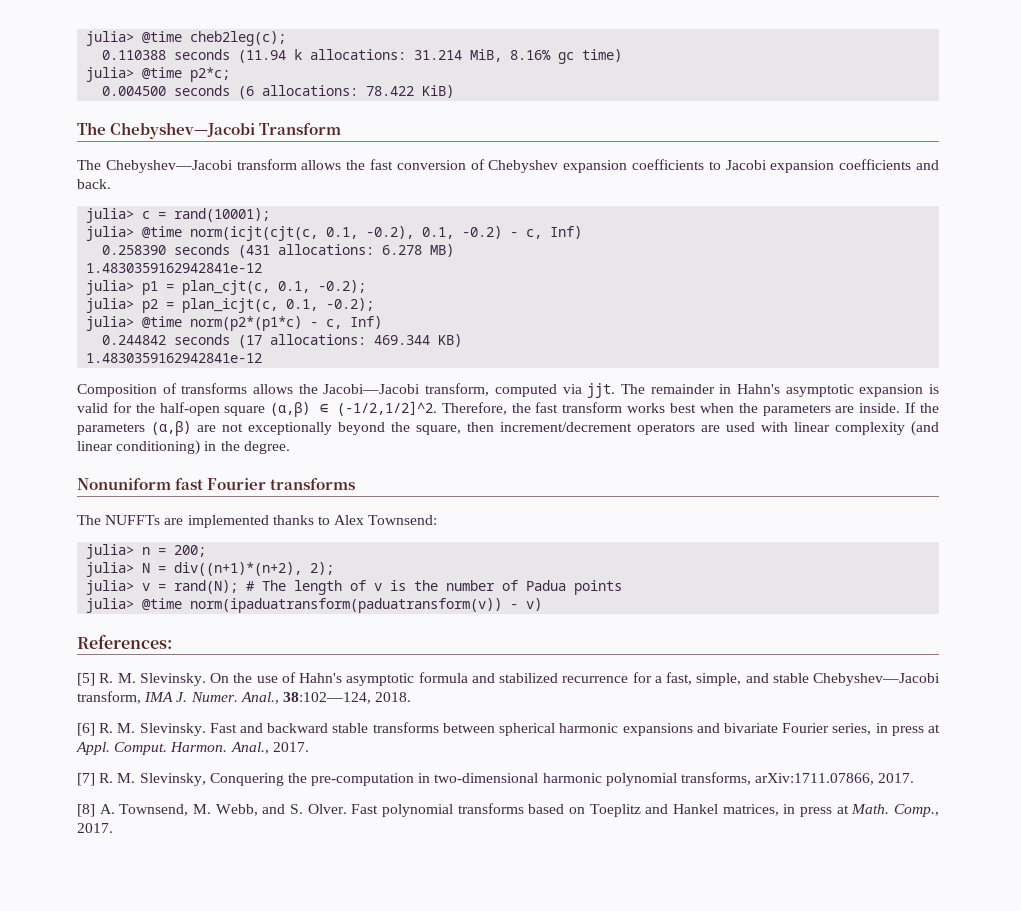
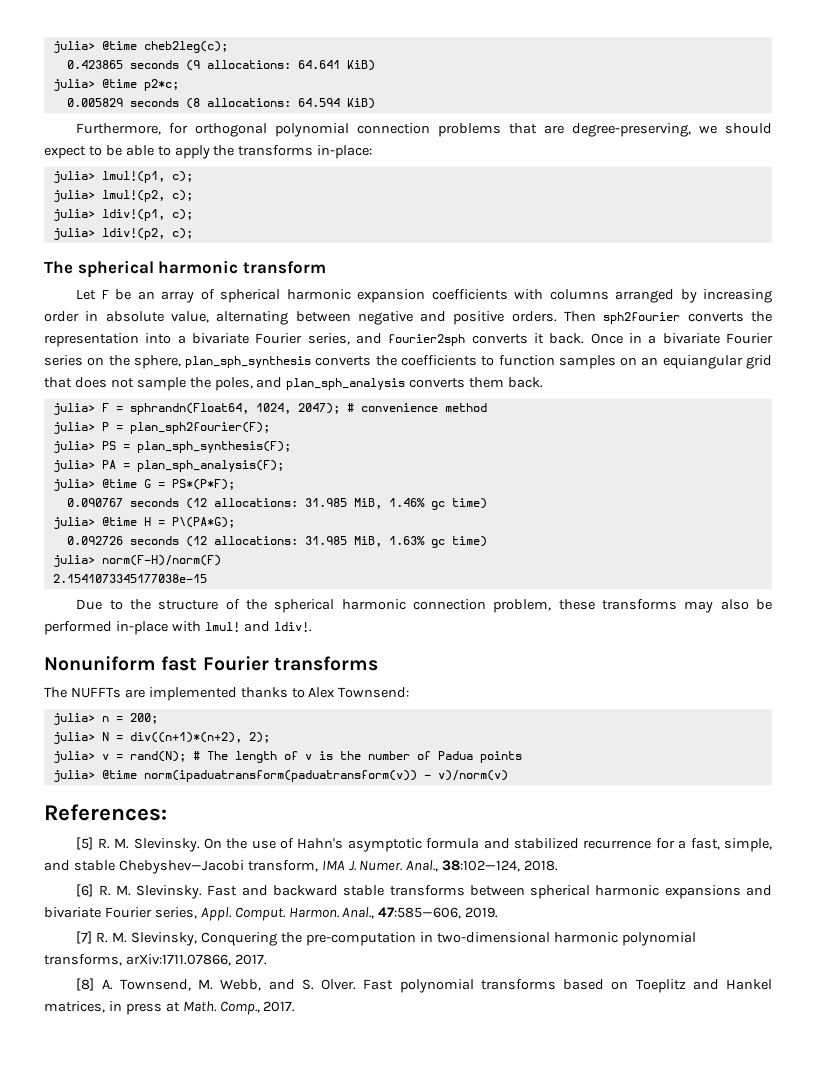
[102,49,623,64] [86,67,231,82] [102,85,455,99] [77,122,342,139] [77,159,939,173] [77,179,111,189] [86,208,271,223] [86,226,583,241] [102,244,455,258] [86,263,263,273] [86,280,367,295] [86,298,375,313] [86,316,383,331] [102,334,463,348] [86,353,263,363] [77,383,939,398] [77,401,940,417] [77,421,939,436] [77,440,290,455] 0.110388 seconds (11.94 k allocations: 31.214 MiB, 8.16% gc time) // julia> @time p2*c; // 0.004500 seconds (6 allocations: 78.422 KiB) // The Chebyshev—Jacobi Transform // The Chebyshev—Jacobi transform allows the fast conversion of Chebyshev expansion coefficients to Jacobi expansion coefficients and back. // julia> c = rand(10001); // julia> @time norm(icjt(cjt(c, 0.1, -0.2), 0.1, -0.2) - c, Inf) // 0.258390 seconds (431 allocations: 6.278 MB) // 1.4830359162942841e-12 // julia> p1 = plan_cjt(c, 0.1, -0.2); // julia> p2 = plan_icjt(c, 0.1, -0.2); // julia> @time norm(p2*(p1*c) - c, Inf) // 0.244842 seconds (17 allocations: 469.344 KB) // 1.4830359162942841e-12 // Composition of transforms allows the Jacobi—Jacobi transform, computed via jjt. The remainder in Hahn's asymptotic expansion is valid for the half-open square (α,β) ∈ (-1/2,1/2]^2. Therefore, the fast transform works best when the parameters are inside. If the parameters (α,β) are not exceptionally beyond the square, then increment/decrement operators are used with linear complexity (and linear conditioning) in the degree. -> [66,60,375,71] [52,79,179,91] [66,98,375,109] [76,123,772,137] [44,145,373,159] [52,171,193,183] [52,190,193,202] [52,209,193,221] [52,228,193,240] [44,260,326,278] [76,289,772,303] [44,311,772,325] [44,333,774,347] [44,355,773,369] [44,377,544,391] [52,403,487,415] [52,422,270,434] [52,441,291,453] [52,460,284,472] [52,479,235,491] [66,498,487,510] [52,517,235,529] [66,536,487,548] [52,555,221,567] [52,574,207,583] [76,599,773,613] [44,621,312,635] 0.423865 seconds (9 allocations: 64.641 KiB) // julia> @time p2*c; // 0.005829 seconds (8 allocations: 64.594 KiB) // Furthermore, for orthogonal polynomial connection problems that are degree-preserving, we should expect to be able to apply the transforms in-place: // julia> lmul!(p1, c); // julia> lmul!(p2, c); // julia> ldiv!(p1, c); // julia> ldiv!(p2, c); // The spherical harmonic transform // Let F be an array of spherical harmonic expansion coefficients with columns arranged by increasing order in absolute value, alternating between negative and positive orders. Then sph2fourier converts the representation into a bivariate Fourier series, and fourier2sph converts it back. Once in a bivariate Fourier series on the sphere, plan_sph_synthesis converts the coefficients to function samples on an equiangular grid that does not sample the poles, and plan_sph_analysis converts them back. // julia> F = sphrandn(Float64, 1024, 2047); # convenience method // julia> P = plan_sph2fourier(F); // julia> PS = plan_sph_synthesis(F); // julia> PA = plan_sph_analysis(F); // julia> @time G = PS*(P*F); // 0.090767 seconds (12 allocations: 31.985 MiB, 1.46% gc time) // julia> @time H = P\(PA*G); // 0.092726 seconds (12 allocations: 31.985 MiB, 1.63% gc time) // julia> norm(F-H)/norm(F) // 2.1541073345177038e-15 // Due to the structure of the spherical harmonic connection problem, these transforms may also be performed in-place with lmul! and ldiv!.
[526,598,543,611] v) -> [437,770,508,781] v)/norm(v)
[875,723,941,736] in press at -> (197, 913) none
[272,742,309,752] 2017. -> [378,907,499,919] 47:585—606, 2019.

